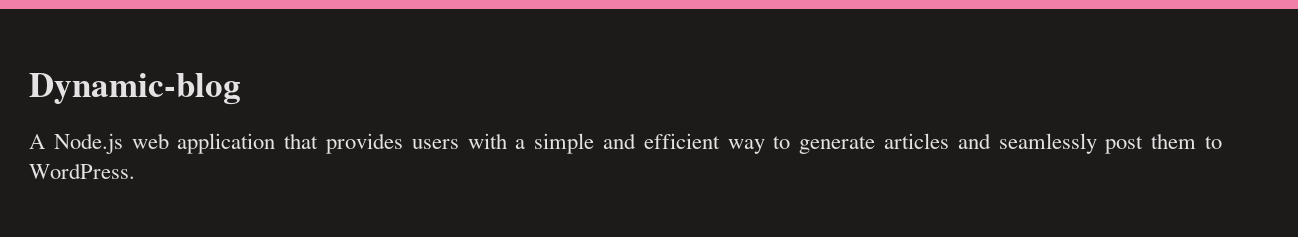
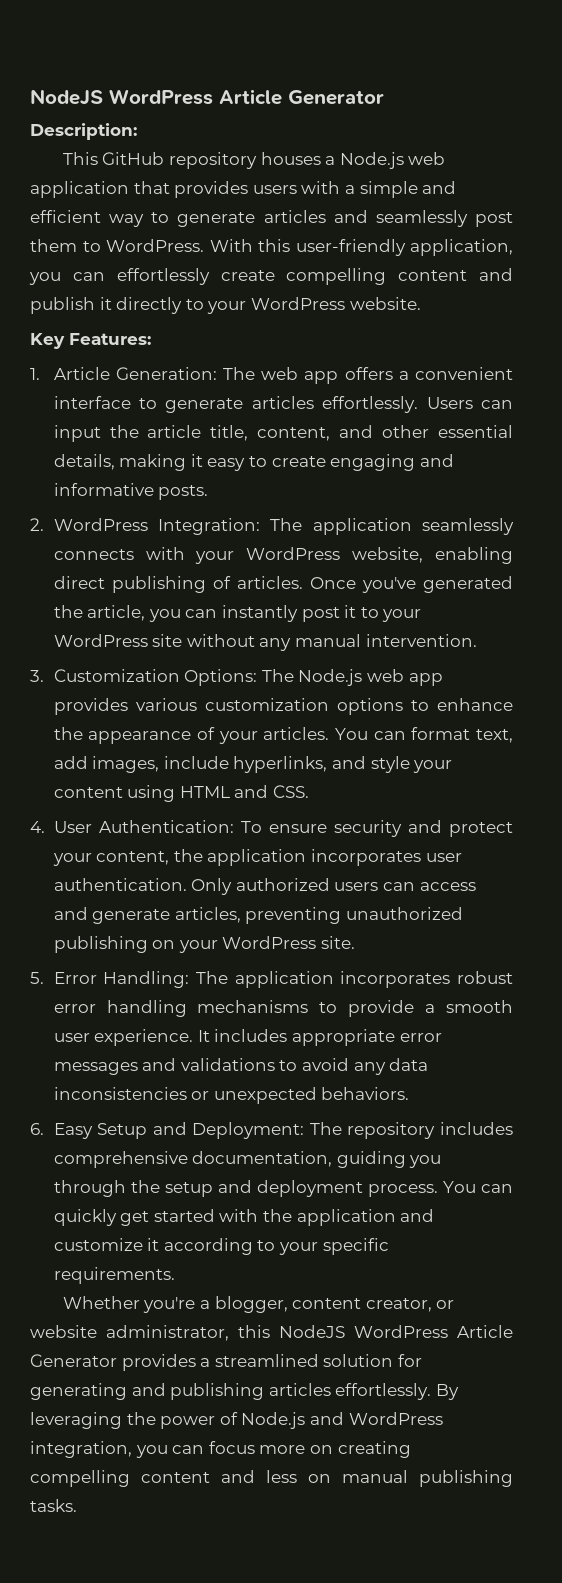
[29,73,241,105] [29,134,45,149] Dynamic-blog // A -> [30,89,384,106] [30,123,137,140] [62,152,336,169] NodeJS WordPress Article Generator // Description: // This GitHub repository houses a
(135, 171) none -> [209,239,513,256] [29,268,513,285] [30,297,421,314] [30,333,151,349] [30,367,513,384] [53,396,513,413] [53,425,513,442] [53,454,454,471] [53,483,209,500] [30,518,514,535] [53,547,513,564] [53,576,513,593] [53,605,422,622] [53,634,477,651] [30,669,443,686] [53,698,513,715] [53,727,513,744] [53,756,453,773] [53,785,309,802] [30,820,513,837] [52,849,462,866] [53,878,476,895] [53,907,463,924] [53,936,355,953] [30,971,513,988] [53,1000,513,1017] [53,1029,442,1046] [53,1058,429,1075] [53,1087,410,1104] [30,1122,513,1139] [53,1151,442,1168] [53,1180,513,1197] [53,1209,435,1226] [53,1238,389,1255] [53,1267,175,1284] [62,1296,455,1313] [30,1325,513,1341] [30,1354,422,1371] [30,1383,459,1400] [30,1412,443,1429] [30,1441,411,1458] [30,1470,513,1487] [30,1499,77,1512] With this user-friendly application, you can effortlessly create compelling content and publish it directly to your WordPress website. // Key Features: // 1. Article Generation: The web app offers a convenient interface to generate articles effortlessly. Users can input the article title, content, and other essential details, making it easy to create engaging and informative posts. // 2. WordPress Integration: The application seamlessly connects with your WordPress website, enabling direct publishing of articles. Once you've generated the article, you can instantly post it to your WordPress site without any manual intervention. // 3. Customization Options: The Node.js web app provides various customization options to enhance the appearance of your articles. You can format text, add images, include hyperlinks, and style your content using HTML and CSS. // 4. User Authentication: To ensure security and protect your content, the application incorporates user authentication. Only authorized users can access and generate articles, preventing unauthorized publishing on your WordPress site. // 5. Error Handling: The application incorporates robust error handling mechanisms to provide a smooth user experience. It includes appropriate error messages and validations to avoid any data inconsistencies or unexpected behaviors. // 6. Easy Setup and Deployment: The repository includes comprehensive documentation, guiding you through the setup and deployment process. You can quickly get started with the application and customize it according to your specific requirements. // Whether you're a blogger, content creator, or website administrator, this NodeJS WordPress Article Generator provides a streamlined solution for generating and publishing articles effortlessly. By leveraging the power of Node.js and WordPress integration, you can focus more on creating compelling content and less on manual publishing tasks.

